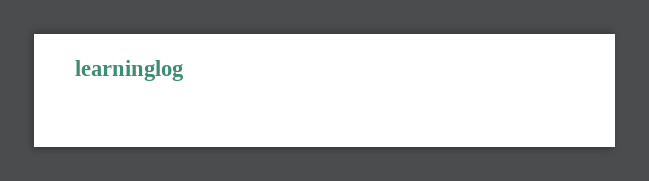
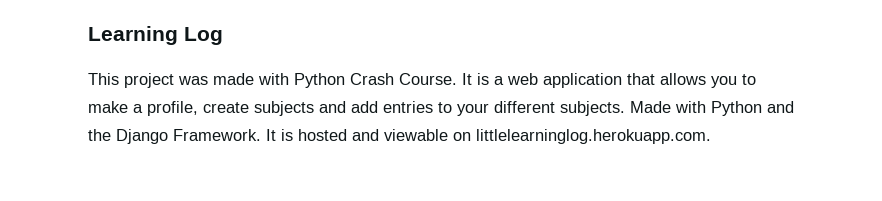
[75,60,184,81] learninglog -> [88,26,223,45] [88,73,756,88] [88,101,794,116] [88,129,711,144] Learning Log // This project was made with Python Crash Course. It is a web application that allows you to make a profile, create subjects and add entries to your different subjects. Made with Python and the Django Framework. It is hosted and viewable on littlelearninglog.herokuapp.com.

